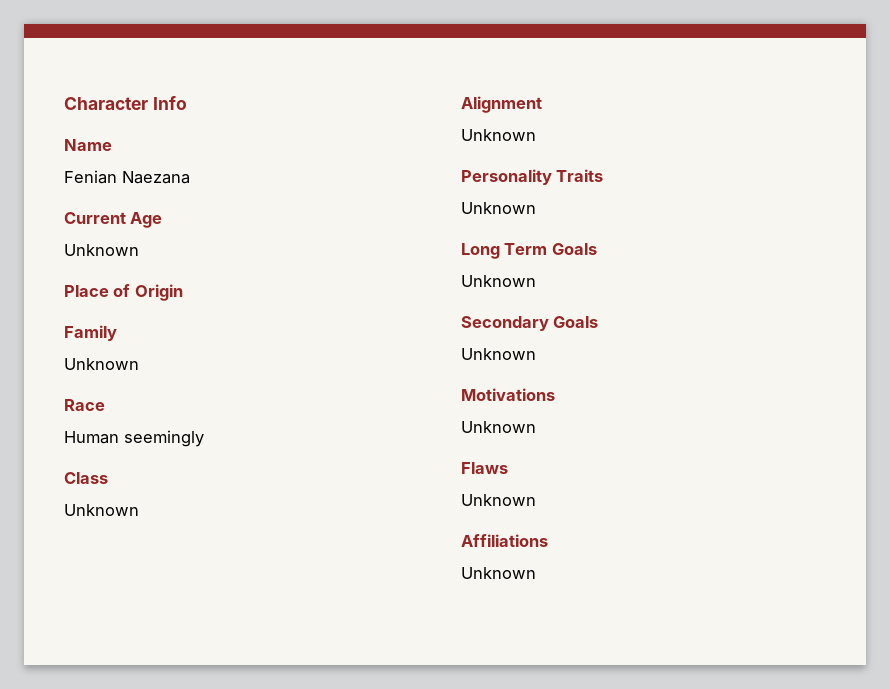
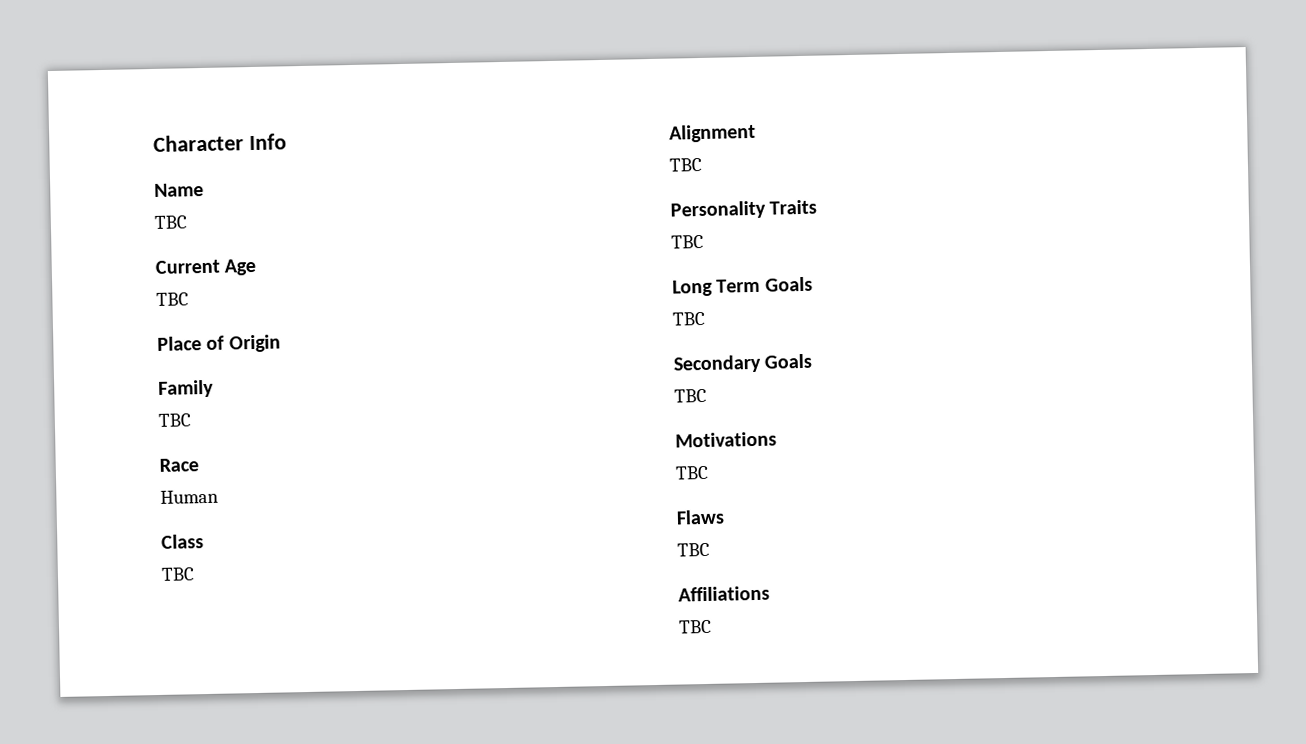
[64,170,190,184] Fenian Naezana -> [154,215,188,229] TBC
[64,244,139,256] Unknown -> [156,292,189,306] TBC
[64,358,139,370] Unknown -> [158,413,191,427] TBC
[124,430,204,447] seemingly -> (219, 496) none
[64,504,139,516] Unknown -> [161,567,195,581] TBC
[461,129,536,141] Unknown -> [669,157,702,172] TBC
[461,202,536,214] Unknown -> [671,234,704,249] TBC
[461,275,536,287] Unknown -> [672,311,706,326] TBC
[461,348,536,360] Unknown -> [674,388,707,403] TBC
[461,421,536,433] Unknown -> [675,465,709,480] TBC
[461,494,536,506] Unknown -> [677,542,710,557] TBC
[461,567,536,579] Unknown -> [678,619,712,634] TBC

